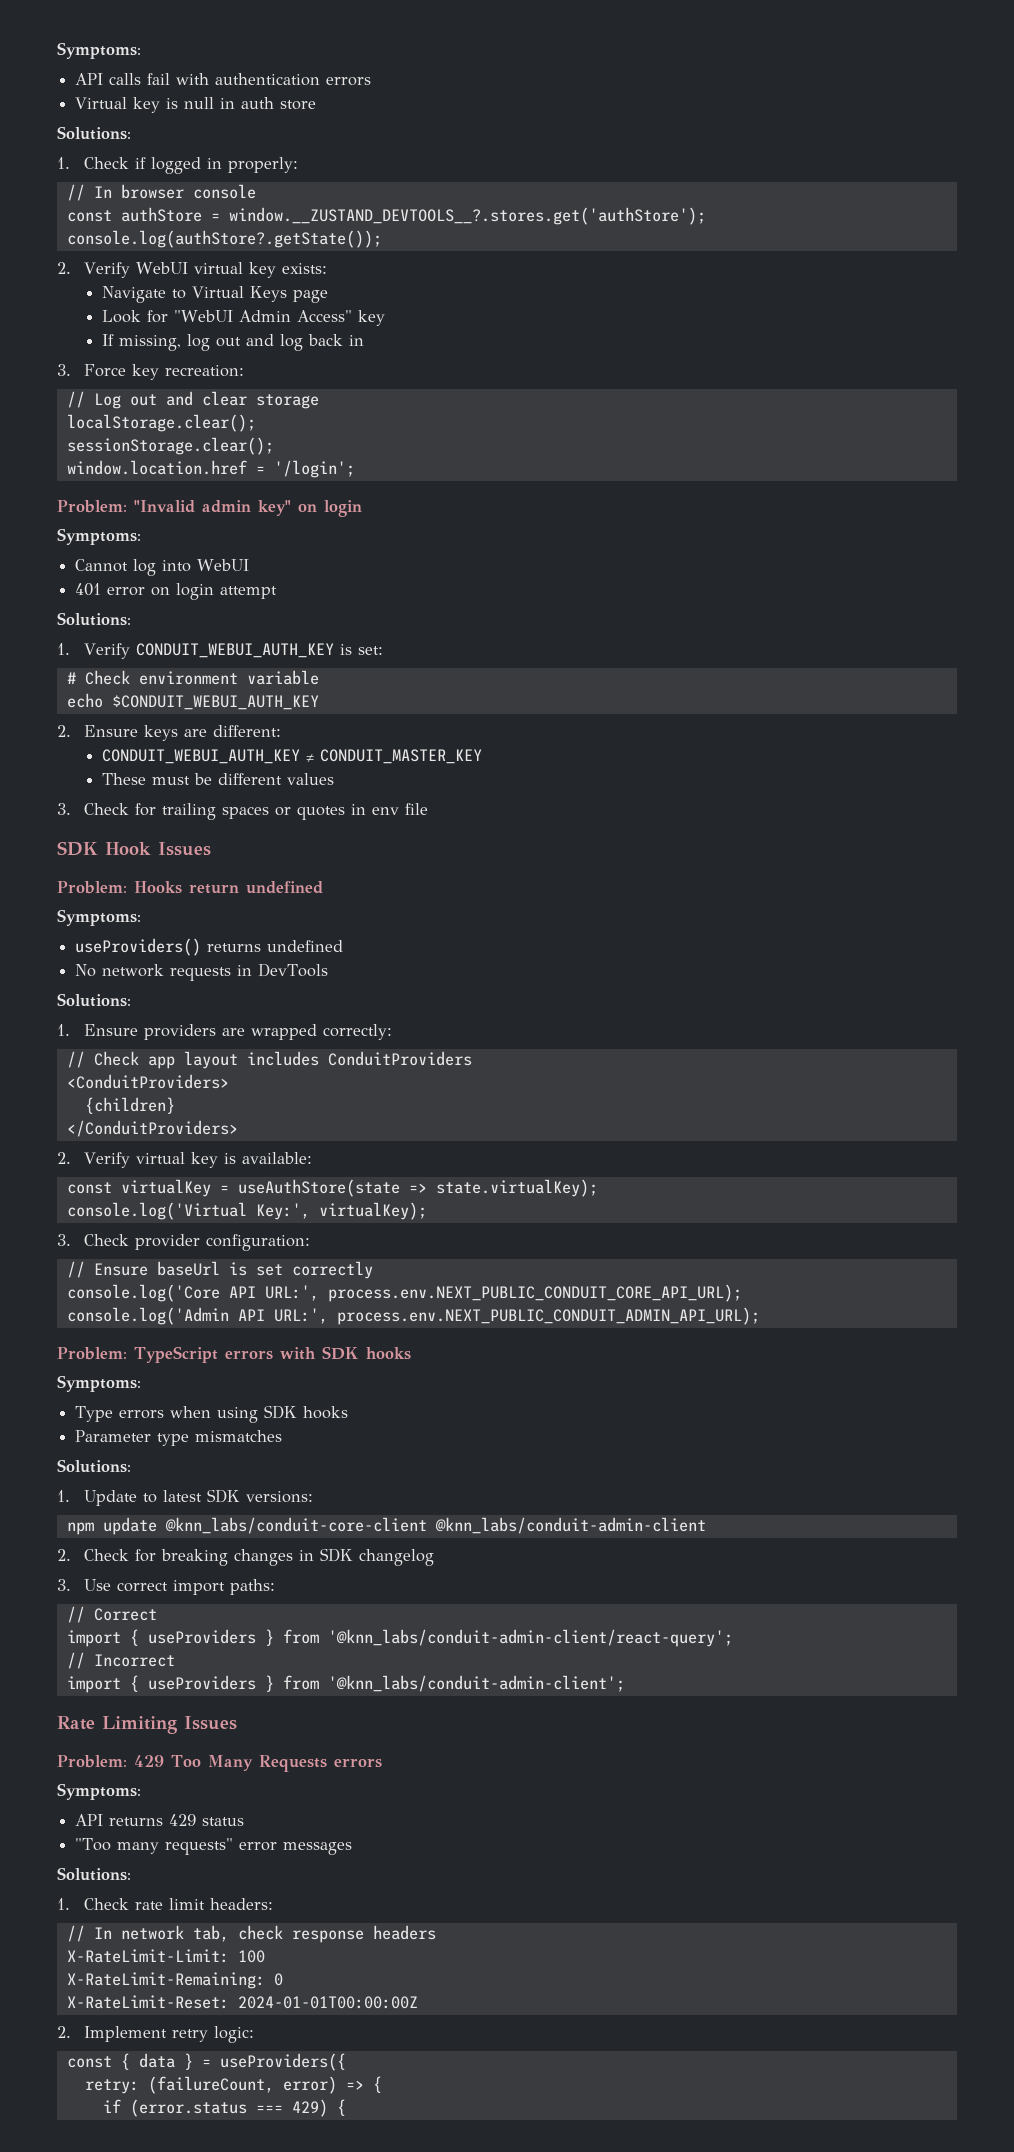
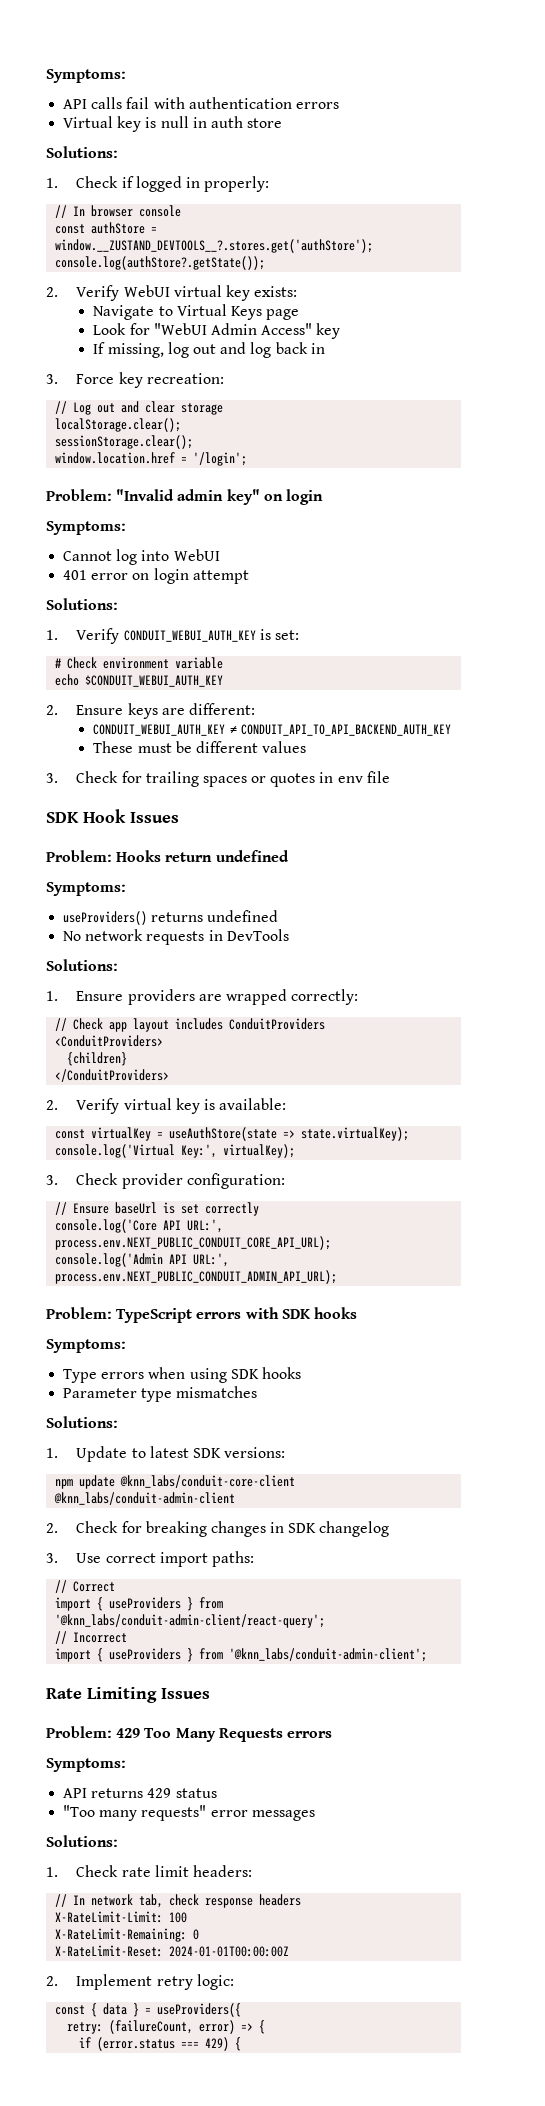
[320,749,483,764] CONDUIT_MASTER_KEY -> [240,724,451,736] CONDUIT_API_TO_API_BACKEND_AUTH_KEY

